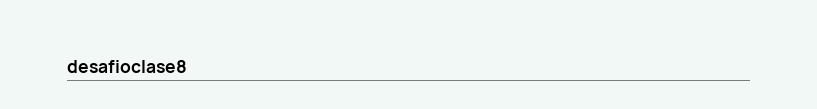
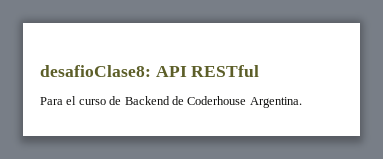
[67,60,187,73] desafioclase8 -> [40,65,260,77] [40,96,302,108] desafioClase8: API RESTful // Para el curso de Backend de Coderhouse Argentina.

